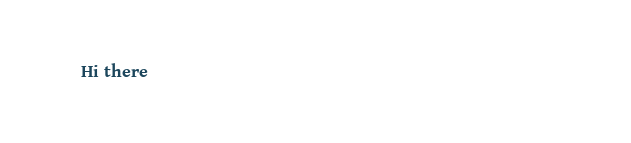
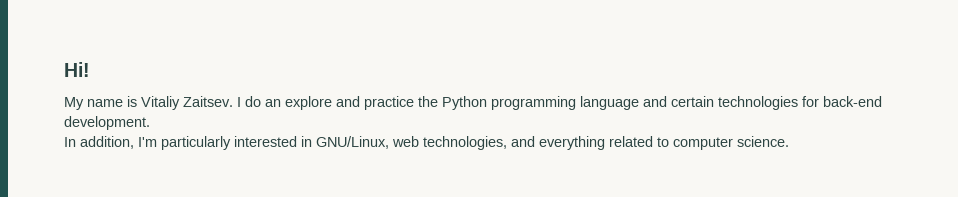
[81,63,148,77] Hi there -> [64,62,90,77] [64,96,882,110] [64,116,150,130] [64,136,789,150] Hi! // My name is Vitaliy Zaitsev. I do an explore and practice the Python programming language and certain technologies for back-end development. // In addition, I'm particularly interested in GNU/Linux, web technologies, and everything related to computer science.

